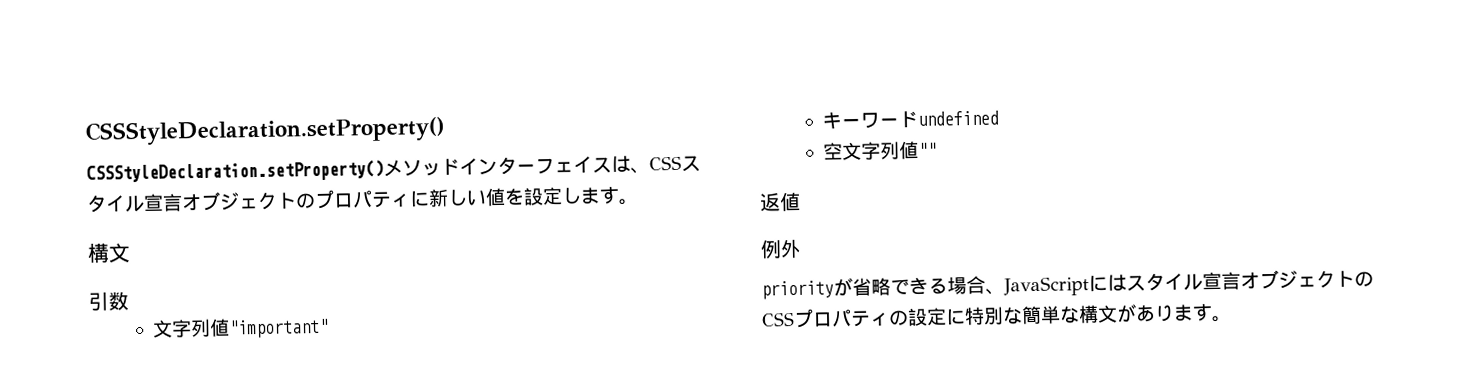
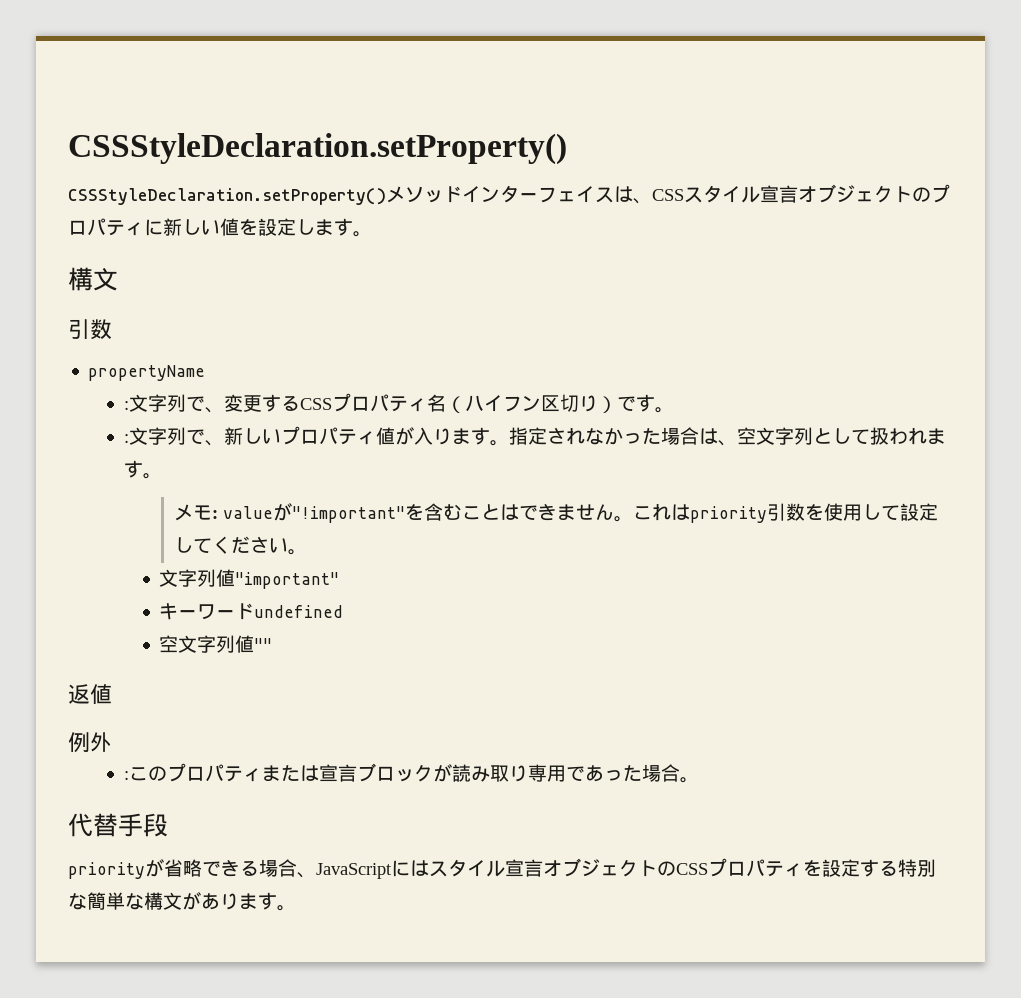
(129, 301) none -> [88,365,206,381] [123,393,674,413] [123,426,946,446] [123,460,162,479] [174,503,939,523] [174,536,308,555] // propertyName // :文字列で、変更するCSSプロパティ名（ハイフン区切り）です。 // :文字列で、新しいプロパティ値が入ります。指定されなかった場合は、空文字列として扱われます。 // メモ: valueが"!important"を含むことはできません。これはpriority引数を使用して設定してください。
(802, 248) none -> [123,763,699,783] [68,813,168,837] // :このプロパティまたは宣言ブロックが読み取り専用であった場合。 // 代替手段
[888,307,966,327] の設定に -> [803,859,898,877] を設定する

